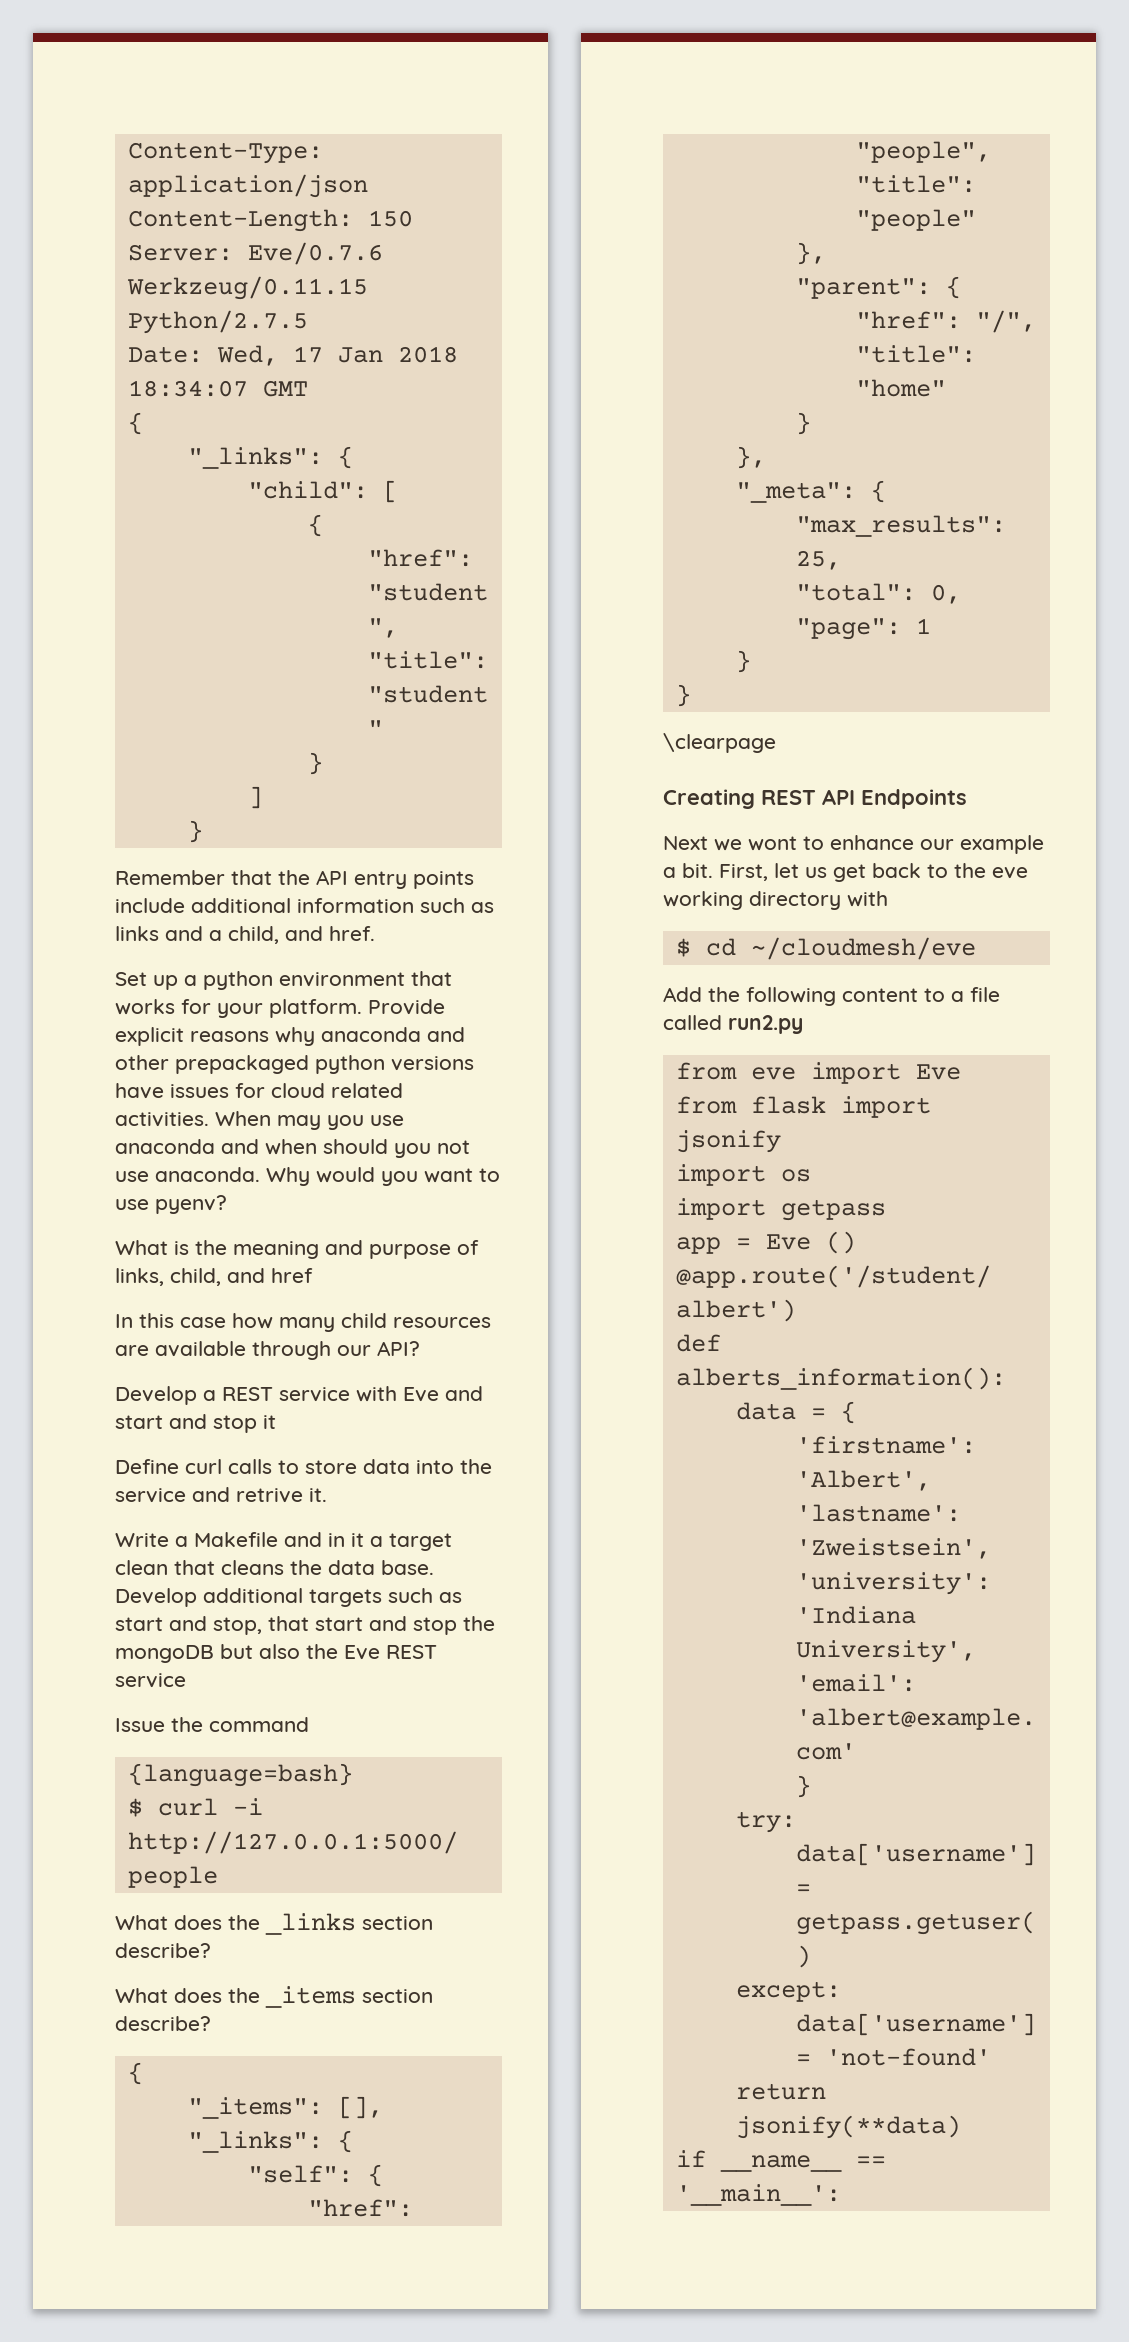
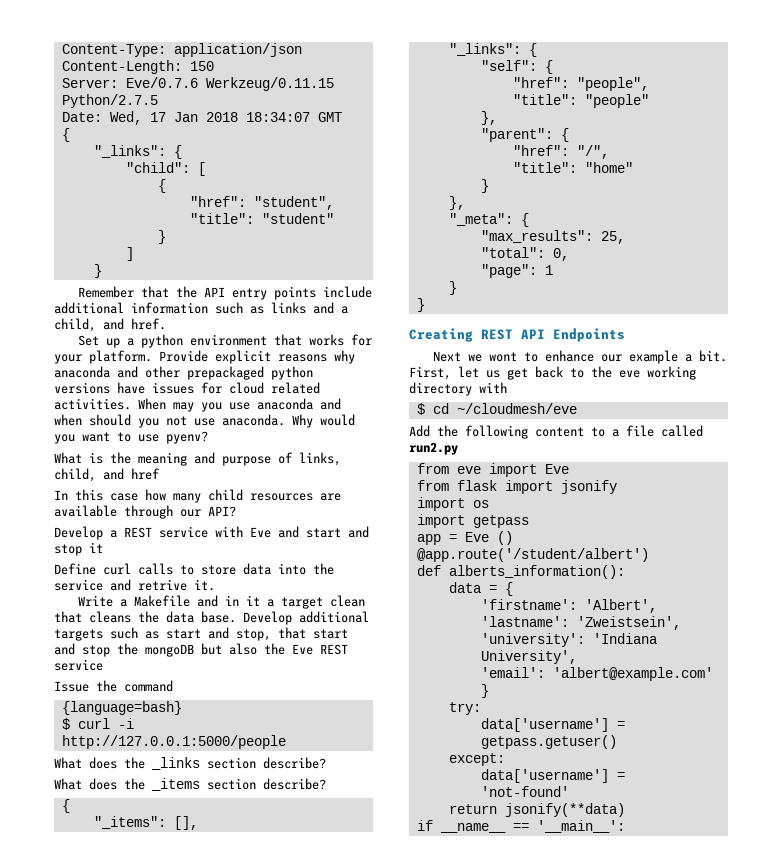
[663,733,776,753] // \clearpage -> (425, 305) none

